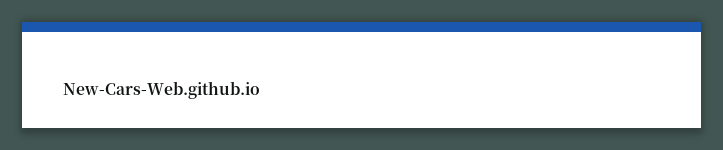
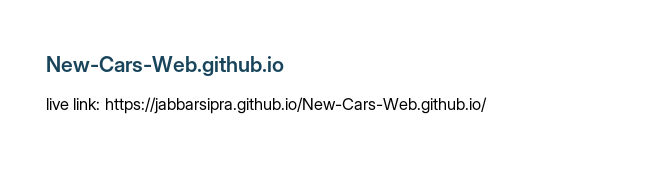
(260, 90) none -> [46,97,487,114] // live link: https://jabbarsipra.github.io/New-Cars-Web.github.io/

